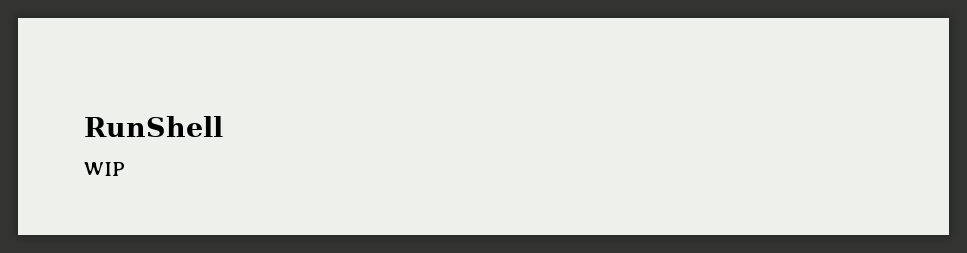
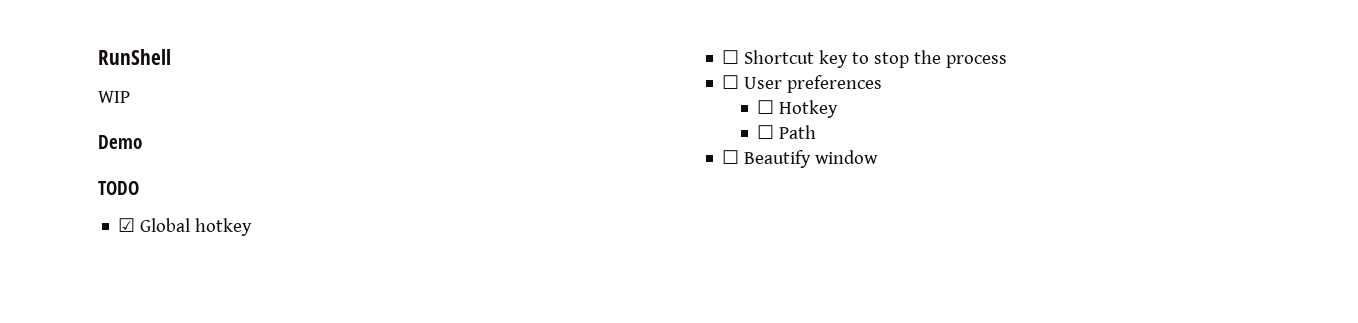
(125, 169) none -> [98,135,142,149] [98,181,139,195] [118,218,253,236] [722,50,1008,68] [722,75,883,93] [757,100,839,118] [757,125,817,139] [722,150,879,168] // Demo // TODO // ☑ Global hotkey // ☐ Shortcut key to stop the process // ☐ User preferences // ☐ Hotkey // ☐ Path // ☐ Beautify window

